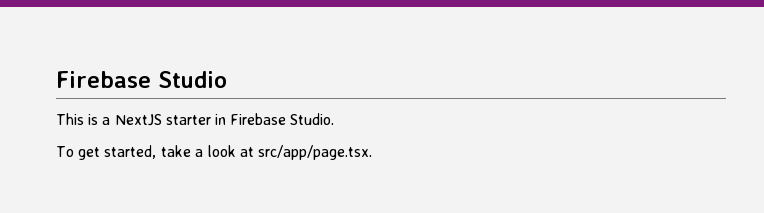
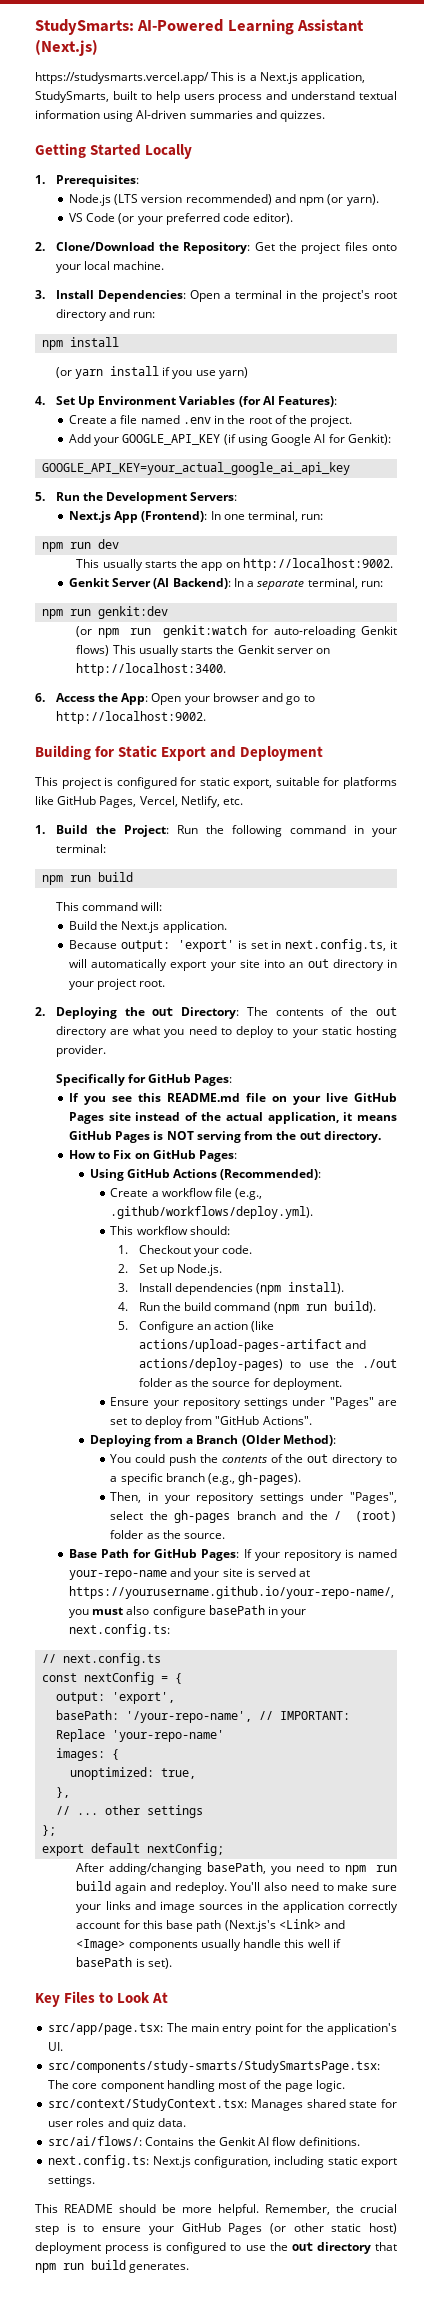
[56,71,227,88] [56,113,335,126] [56,145,373,160] Firebase Studio // This is a NextJS starter in Firebase Studio. // To get started, take a look at src/app/page.tsx. -> [35,19,365,35] [35,39,98,56] [35,72,366,84] [35,91,397,103] [35,110,326,122] [35,143,193,159] [35,175,139,187] [68,194,379,206] [68,213,294,225] [35,242,397,254] [55,261,165,273] [35,290,397,302] [55,309,156,321] [42,337,120,350] [55,366,248,379] [35,396,338,408] [68,415,353,427] [68,434,391,446] [42,462,351,475] [35,492,238,504] [68,511,324,523] [42,539,120,552] [76,558,393,571] [68,578,383,590] [42,606,169,619] [76,625,397,638] [76,645,331,657] [76,663,227,676] [35,693,315,705] [55,711,206,724] [35,745,324,761] [35,777,397,789] [35,796,244,808] [35,825,397,837] [55,844,106,853] [42,872,134,885] [55,902,163,911] [68,921,227,933] [68,939,397,952] [68,959,397,971] [68,978,166,990] [35,1007,397,1019] [55,1026,398,1038] [55,1045,106,1057] [55,1074,233,1086] [68,1093,397,1105] [68,1112,397,1124] [68,1131,381,1143] [68,1150,238,1162] [89,1169,322,1181] [110,1188,263,1200] [110,1206,314,1219] [110,1226,230,1235] [117,1245,253,1257] [117,1264,223,1276] [117,1282,345,1295] [117,1301,376,1314] [117,1321,275,1333] [138,1339,366,1352] [138,1358,398,1371] [138,1378,342,1390] [110,1397,397,1409] [110,1416,312,1428] [89,1435,336,1447] [110,1454,397,1466] [110,1472,302,1485] [110,1492,397,1504] [110,1510,398,1523] [110,1530,226,1539] [68,1549,397,1561] [68,1568,311,1580] [68,1586,394,1599] [68,1605,307,1618] [68,1624,170,1637] [42,1653,162,1666] [42,1672,183,1685] [56,1692,176,1704] [56,1710,351,1723] [56,1729,225,1742] [56,1748,120,1761] [70,1767,197,1780] [56,1787,71,1798] [56,1805,204,1818] [42,1825,57,1836] [42,1843,225,1856] [76,1862,398,1875] [76,1881,397,1894] [76,1901,398,1913] [76,1919,346,1932] [76,1939,341,1951] [76,1957,172,1969] [35,1991,169,2007] [48,2023,397,2035] [48,2042,64,2051] [48,2060,381,2073] [48,2080,346,2092] [48,2098,397,2111] [48,2118,187,2130] [48,2136,360,2146] [48,2155,398,2168] [48,2175,96,2187] [35,2204,397,2216] [35,2223,397,2235] [35,2242,397,2254] [35,2260,190,2273] StudySmarts: AI-Powered Learning Assistant (Next.js) // https://studysmarts.vercel.app/ This is a Next.js application, StudySmarts, built to help users process and understand textual information using AI-driven summaries and quizzes. // Getting Started Locally // 1. Prerequisites: // Node.js (LTS version recommended) and npm (or yarn). // VS Code (or your preferred code editor). // 2. Clone/Download the Repository: Get the project files onto your local machine. // 3. Install Dependencies: Open a terminal in the project's root directory and run: // npm install // (or yarn install if you use yarn) // 4. Set Up Environment Variables (for AI Features): // Create a file named .env in the root of the project. // Add your GOOGLE_API_KEY (if using Google AI for Genkit): // GOOGLE_API_KEY=your_actual_google_ai_api_key // 5. Run the Development Servers: // Next.js App (Frontend): In one terminal, run: // npm run dev // This usually starts the app on http://localhost:9002. // Genkit Server (AI Backend): In a separate terminal, run: // npm run genkit:dev // (or npm run genkit:watch for auto-reloading Genkit flows) This usually starts the Genkit server on http://localhost:3400. // 6. Access the App: Open your browser and go to http://localhost:9002. // Building for Static Export and Deployment // This project is configured for static export, suitable for platforms like GitHub Pages, Vercel, Netlify, etc. // 1. Build the Project: Run the following command in your terminal: // npm run build // This command will: // Build the Next.js application. // Because output: 'export' is set in next.config.ts, it will automatically export your site into an out directory in your project root. // 2. Deploying the out Directory: The contents of the out directory are what you need to deploy to your static hosting provider. // Specifically for GitHub Pages: // If you see this README.md file on your live GitHub Pages site instead of the actual application, it means GitHub Pages is NOT serving from the out directory. // How to Fix on GitHub Pages: // Using GitHub Actions (Recommended): // Create a workflow file (e.g., .github/workflows/deploy.yml). // This workflow should: // 1. Checkout your code. // 2. Set up Node.js. // 3. Install dependencies (npm install). // 4. Run the build command (npm run build). // 5. Configure an action (like actions/upload-pages-artifact and actions/deploy-pages) to use the ./out folder as the source for deployment. // Ensure your repository settings under "Pages" are set to deploy from "GitHub Actions". // Deploying from a Branch (Older Method): // You could push the contents of the out directory to a specific branch (e.g., gh-pages). // Then, in your repository settings under "Pages", select the gh-pages branch and the / (root) folder as the source. // Base Path for GitHub Pages: If your repository is named your-repo-name and your site is served at https://yourusername.github.io/your-repo-name/, you must also configure basePath in your next.config.ts: // // next.config.ts // const nextConfig = { // output: 'export', // basePath: '/your-repo-name', // IMPORTANT: Replace 'your-repo-name' // images: { // unoptimized: true, // }, // // ... other settings // }; // export default nextConfig; // After adding/changing basePath, you need to npm run build again and redeploy. You'll also need to make sure your links and image sources in the application correctly account for this base path (Next.js's <Link> and <Image> components usually handle this well if basePath is set). // Key Files to Look At // src/app/page.tsx: The main entry point for the application's UI. // src/components/study-smarts/StudySmartsPage.tsx: The core component handling most of the page logic. // src/context/StudyContext.tsx: Manages shared state for user roles and quiz data. // src/ai/flows/: Contains the Genkit AI flow definitions. // next.config.ts: Next.js configuration, including static export settings. // This README should be more helpful. Remember, the crucial step is to ensure your GitHub Pages (or other static host) deployment process is configured to use the out directory that npm run build generates.

